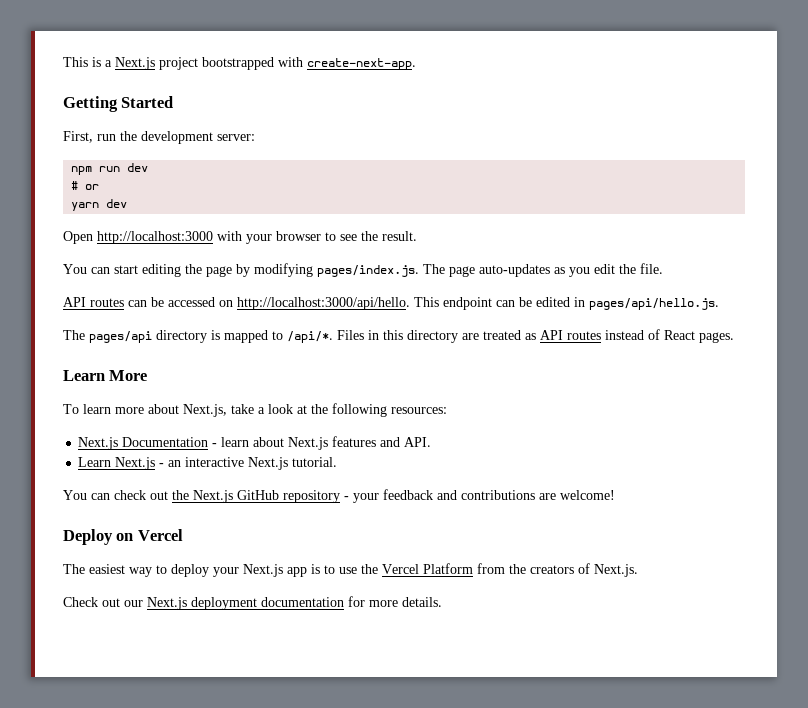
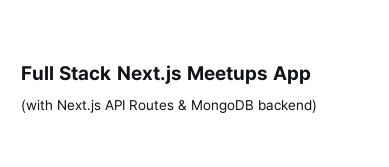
[63,57,416,70] [63,96,174,112] [63,131,255,144] [71,163,149,175] [71,181,100,190] [71,199,128,211] [63,231,417,244] [63,263,663,277] [63,297,719,310] [63,329,734,343] [63,370,148,381] [63,403,447,417] [78,436,432,450] [78,457,338,470] [63,489,615,503] [63,529,183,545] [63,563,638,577] [63,596,442,610] This is a Next.js project bootstrapped with create-next-app. // Getting Started // First, run the development server: // npm run dev // # or // yarn dev // Open http://localhost:3000 with your browser to see the result. // You can start editing the page by modifying pages/index.js. The page auto-updates as you edit the file. // API routes can be accessed on http://localhost:3000/api/hello. This endpoint can be edited in pages/api/hello.js. // The pages/api directory is mapped to /api/*. Files in this directory are treated as API routes instead of React pages. // Learn More // To learn more about Next.js, take a look at the following resources: // Next.js Documentation - learn about Next.js features and API. // Learn Next.js - an interactive Next.js tutorial. // You can check out the Next.js GitHub repository - your feedback and contributions are welcome! // Deploy on Vercel // The easiest way to deploy your Next.js app is to use the Vercel Platform from the creators of Next.js. // Check out our Next.js deployment documentation for more details. -> [21,65,312,84] [21,99,317,113] Full Stack Next.js Meetups App // (with Next.js API Routes & MongoDB backend)

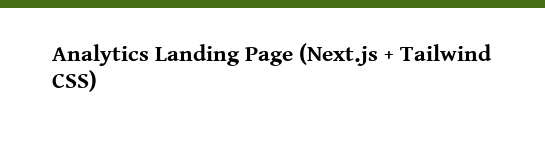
[21,65,312,84] [21,99,317,113] Full Stack Next.js Meetups App // (with Next.js API Routes & MongoDB backend) -> [52,43,493,66] [52,70,97,92] Analytics Landing Page (Next.js + Tailwind CSS)

